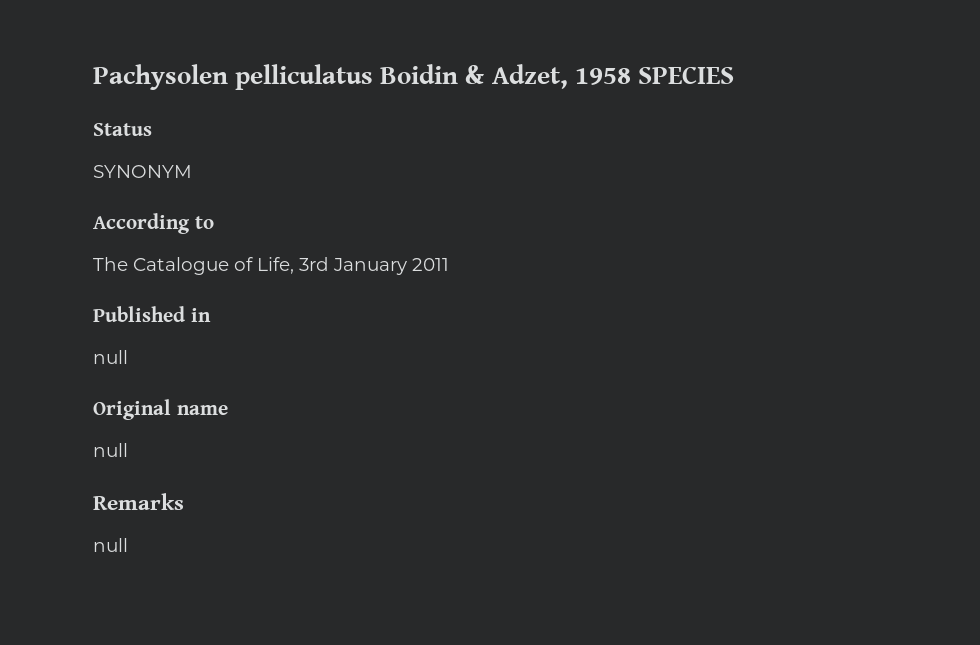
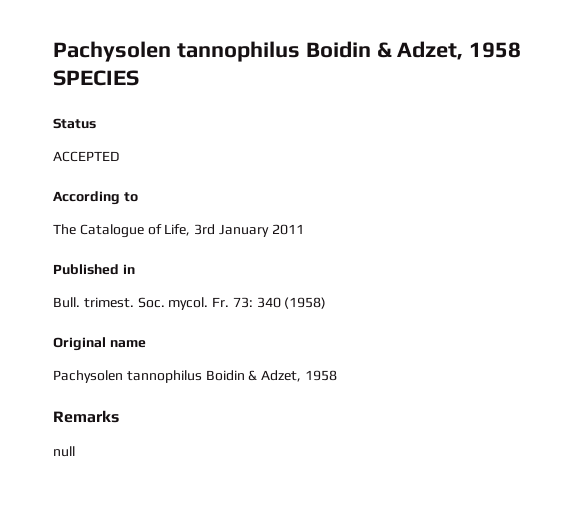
[93,64,374,90] Pachysolen pelliculatus -> [53,41,300,62] Pachysolen tannophilus
[93,165,192,178] SYNONYM -> [53,151,120,162] ACCEPTED
[93,350,128,364] [93,399,228,420] [93,443,128,457] null // Original name // null -> [53,297,327,310] [53,337,146,351] [53,370,337,383] Bull. trimest. Soc. mycol. Fr. 73: 340 (1958) // Original name // Pachysolen tannophilus Boidin & Adzet, 1958

